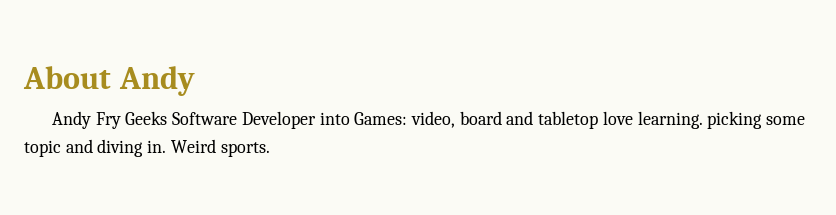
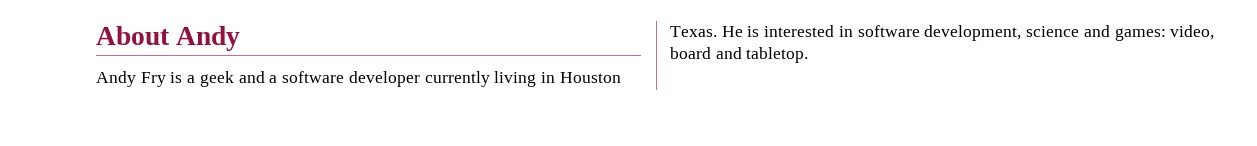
[125,111,806,129] [24,139,270,157] Geeks Software Developer into Games: video, board and tabletop love learning. picking some topic and diving in. Weird sports. -> [170,71,621,87] [670,25,1215,41] [670,47,809,63] is a geek and a software developer currently living in Houston Texas. He is interested in software development, science and games: video, board and tabletop.

